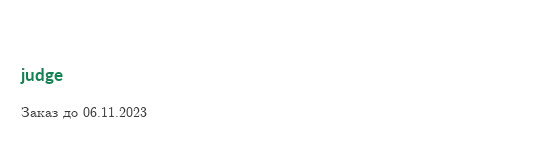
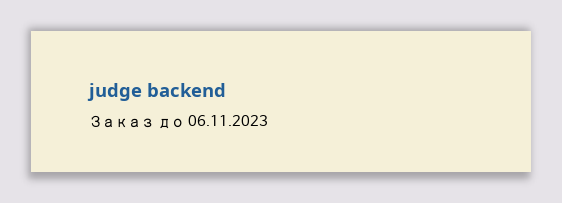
(63, 76) none -> [147,83,226,97] backend

